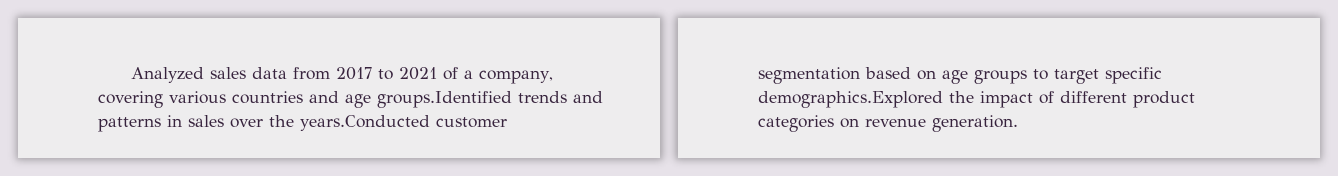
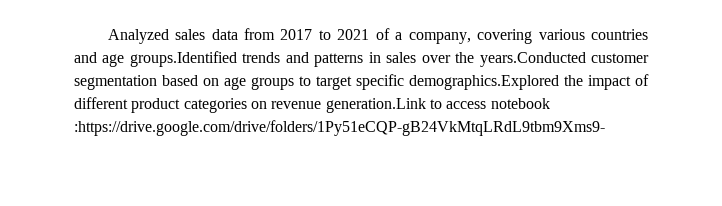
[932,115,1018,132] generation. -> [325,98,550,113] [74,120,605,136] generation.Link to access notebook :https://drive.google.com/drive/folders/1Py51eCQP-gB24VkMtqLRdL9tbm9Xms9-

